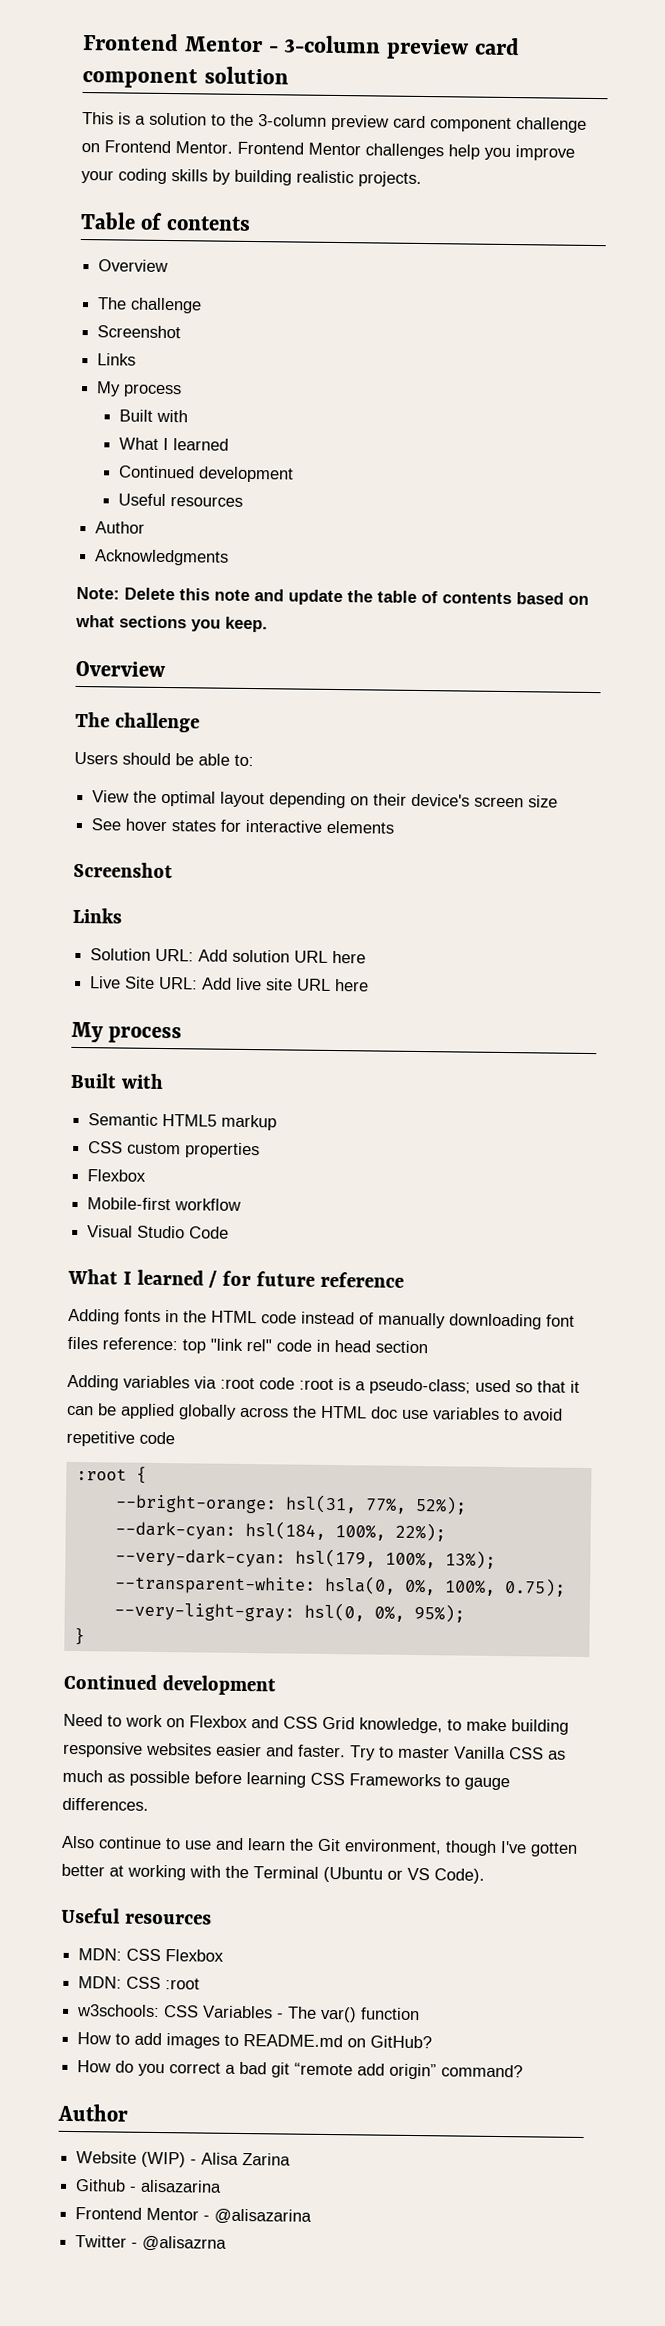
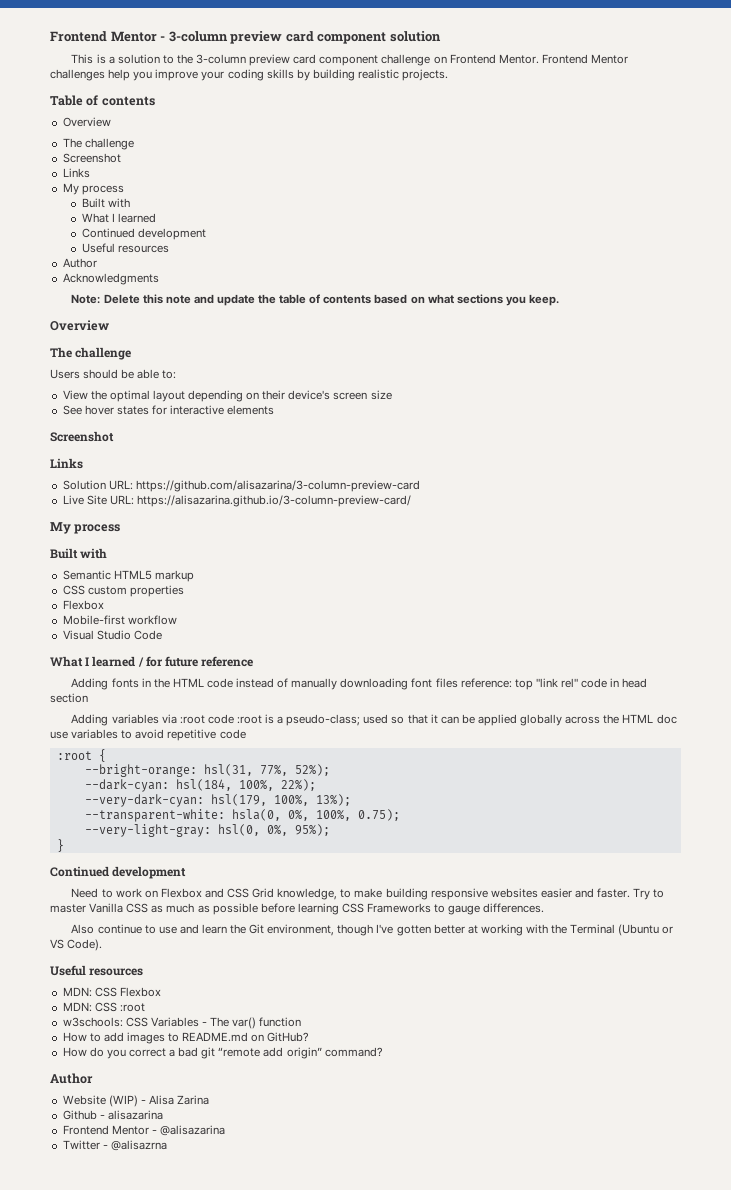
[198,949,367,964] Add solution URL here -> [135,480,420,492] https://github.com/alisazarina/3-column-preview-card
[202,977,370,992] Add live site URL here -> [136,495,411,507] https://alisazarina.github.io/3-column-preview-card/

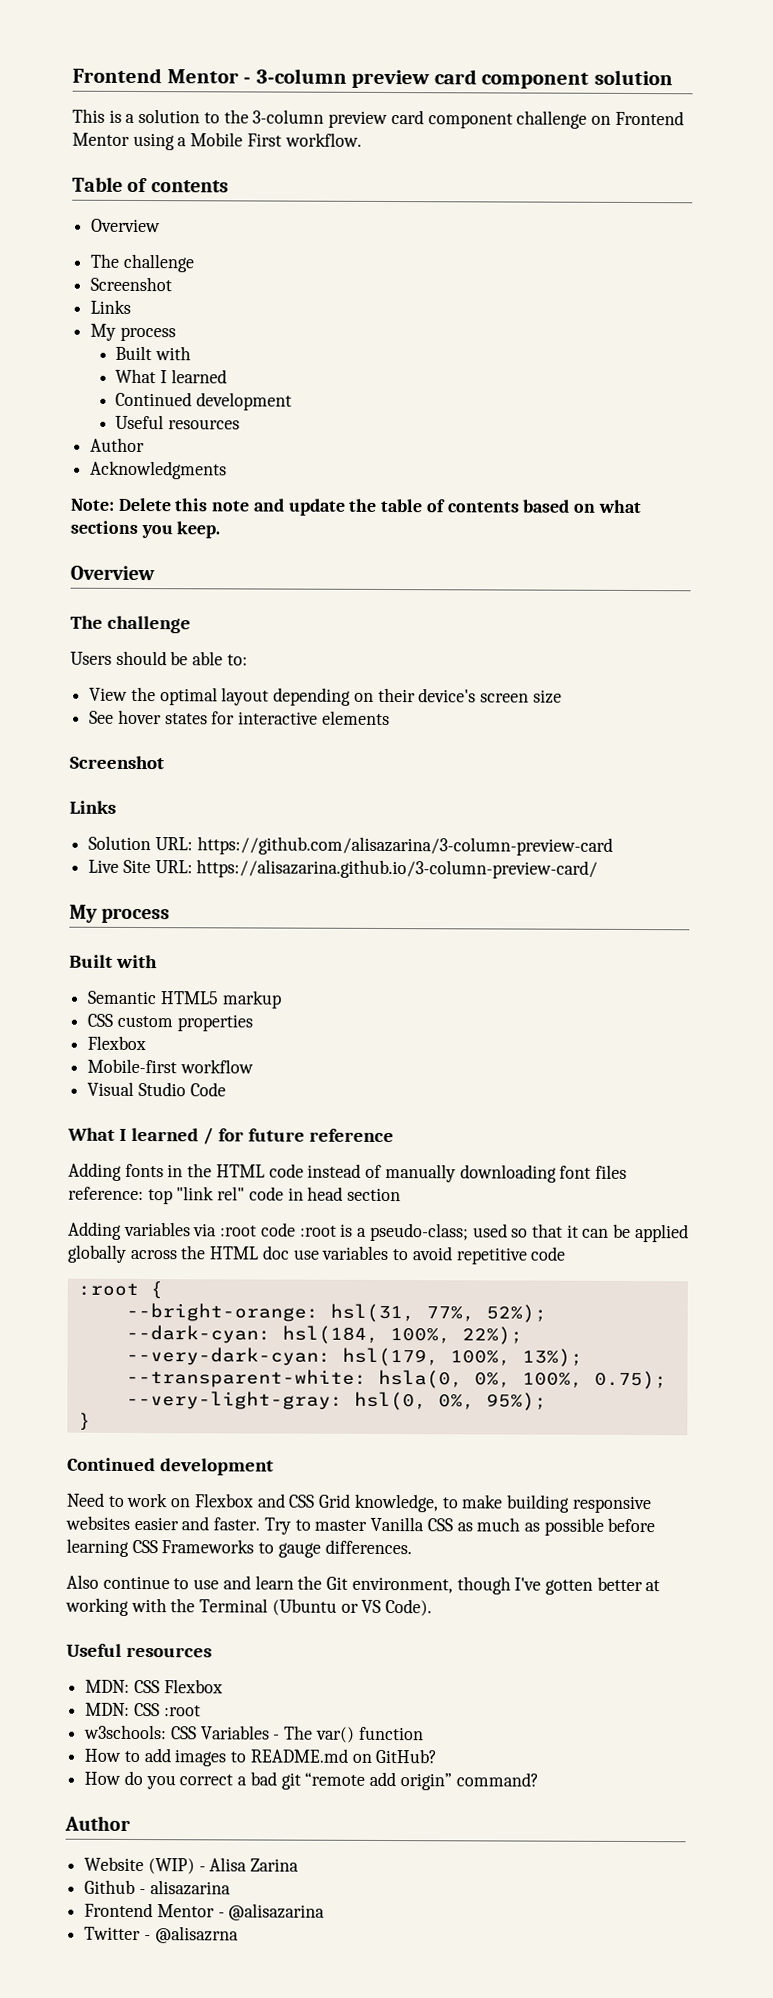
[498,54,628,64] [50,69,449,81] Mentor. Frontend Mentor challenges help you improve your coding skills by building realistic projects. -> [72,132,362,151] Mentor using a Mobile First workflow.

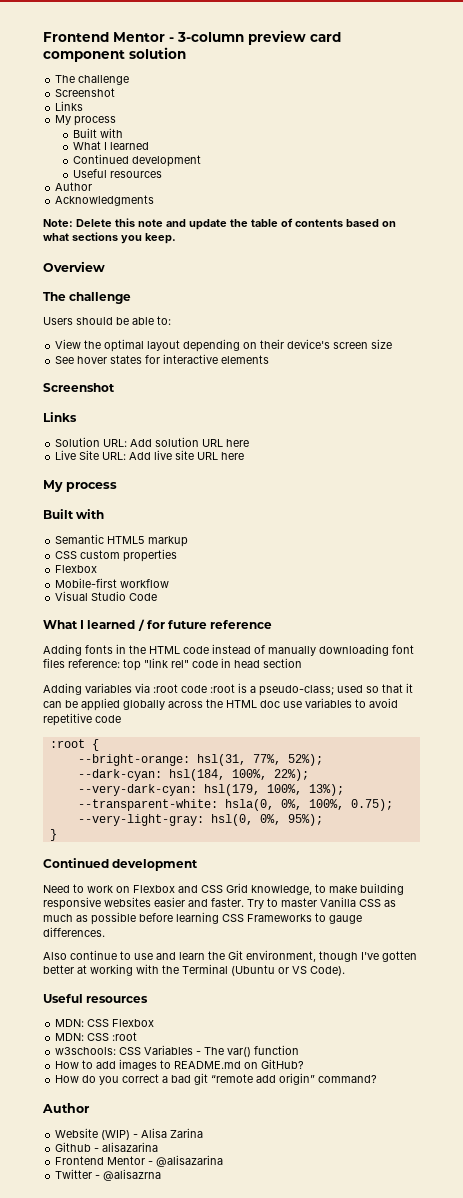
[72,108,684,129] [72,132,362,151] [72,176,229,193] [91,218,162,233] // This is a solution to the 3-column preview card component challenge on Frontend Mentor using a Mobile First workflow. // Table of contents // Overview -> (186, 53) none
[196,836,613,856] https://github.com/alisazarina/3-column-preview-card -> [130,437,250,447] Add solution URL here
[196,859,599,879] https://alisazarina.github.io/3-column-preview-card/ -> [129,450,245,460] Add live site URL here

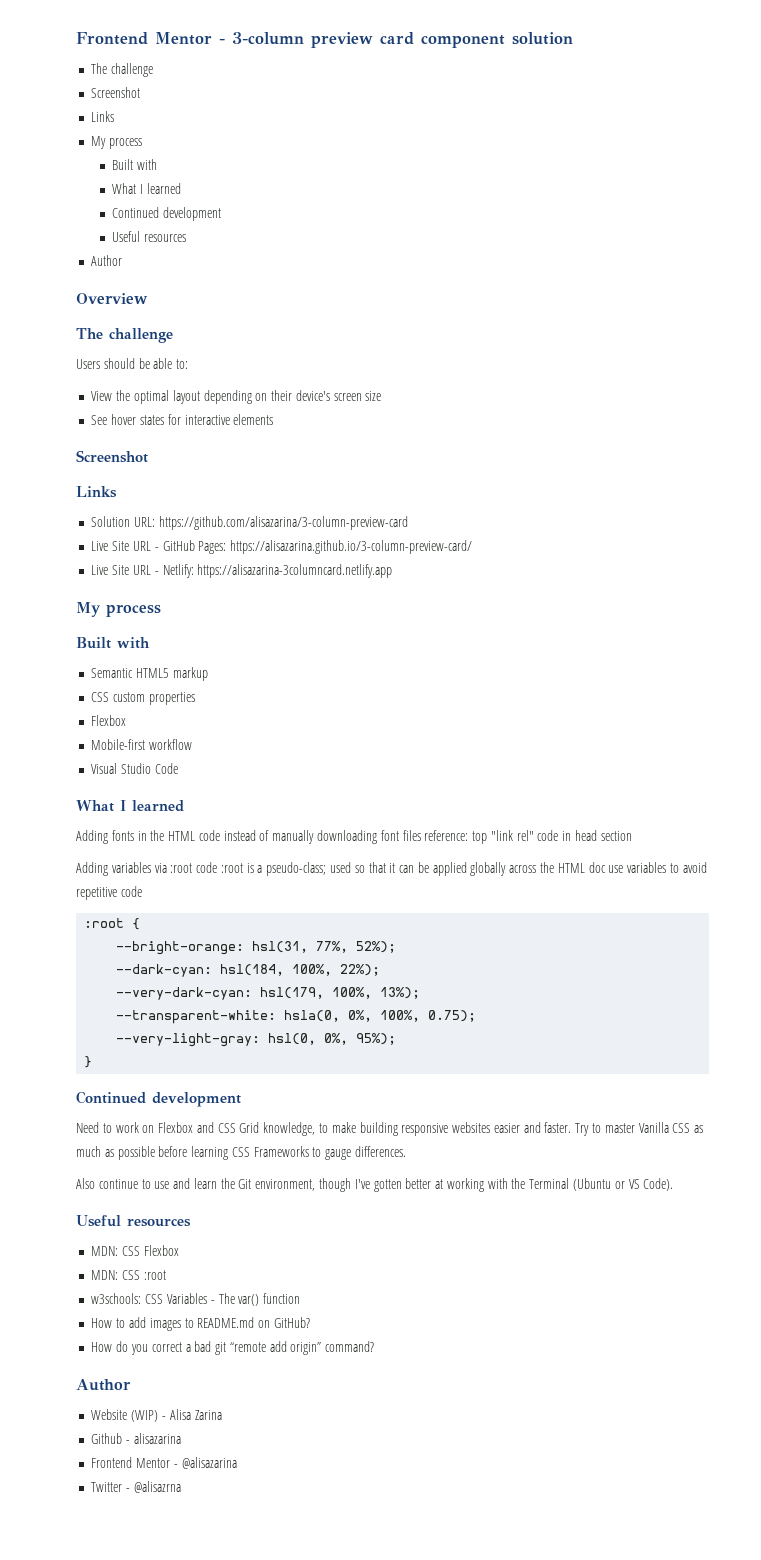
[55,195,155,206] [43,218,396,230] [43,232,176,244] // Acknowledgments // Note: Delete this note and update the table of contents based on what sections you keep. -> (123, 260) none
[130,437,250,447] [55,450,245,460] Add solution URL here // Live Site URL: Add live site URL here -> [158,516,408,530] [91,540,473,554] [91,564,393,578] https://github.com/alisazarina/3-column-preview-card // Live Site URL - GitHub Pages: https://alisazarina.github.io/3-column-preview-card/ // Live Site URL - Netlify: https://alisazarina-3columncard.netlify.app
[137,619,273,631] / for future reference -> (184, 806) none

